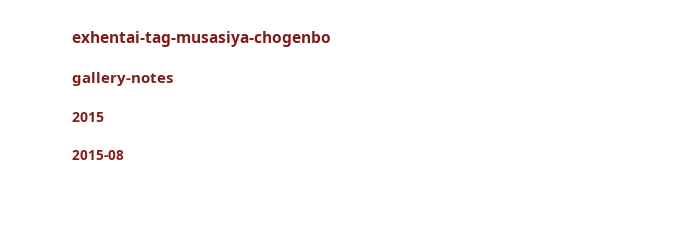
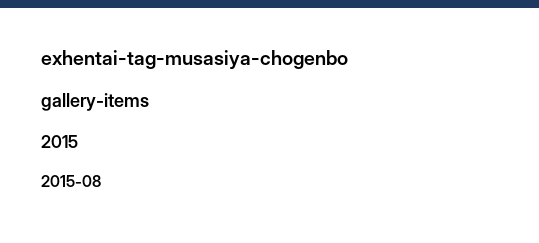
[72,72,173,86] gallery-notes -> [41,93,149,111] gallery-items

